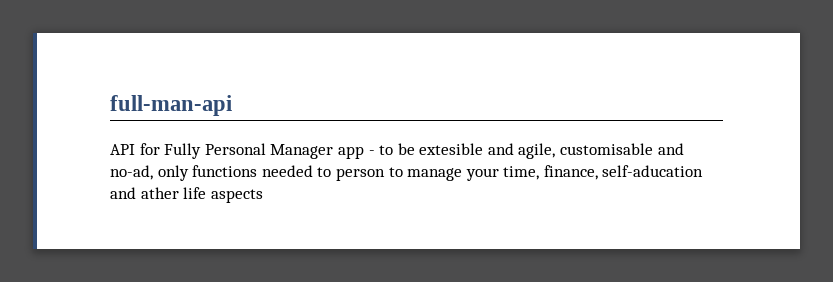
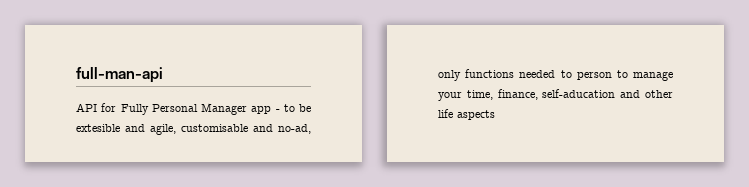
[140,187,179,199] ather -> [645,90,673,98] other

